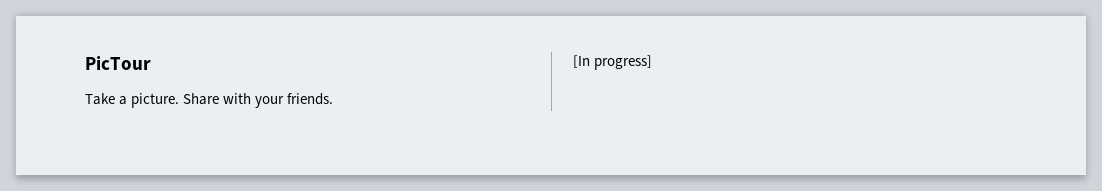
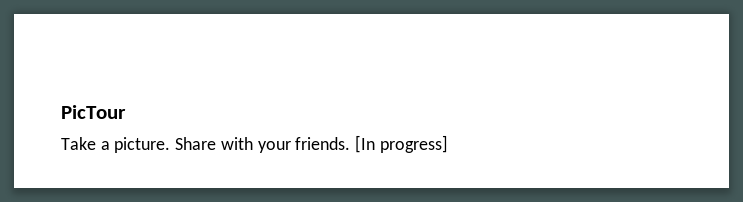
(334, 99) // -> (351, 143) none

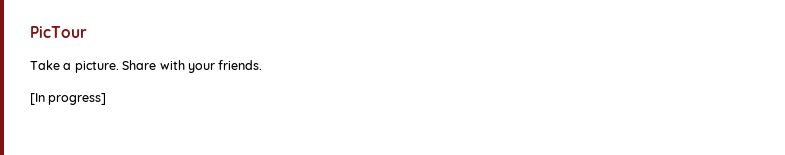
(351, 143) none -> (263, 65) //

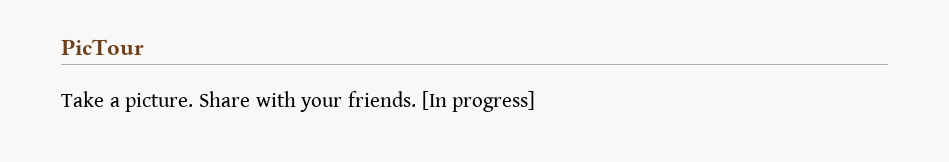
(263, 65) // -> (417, 99) none

